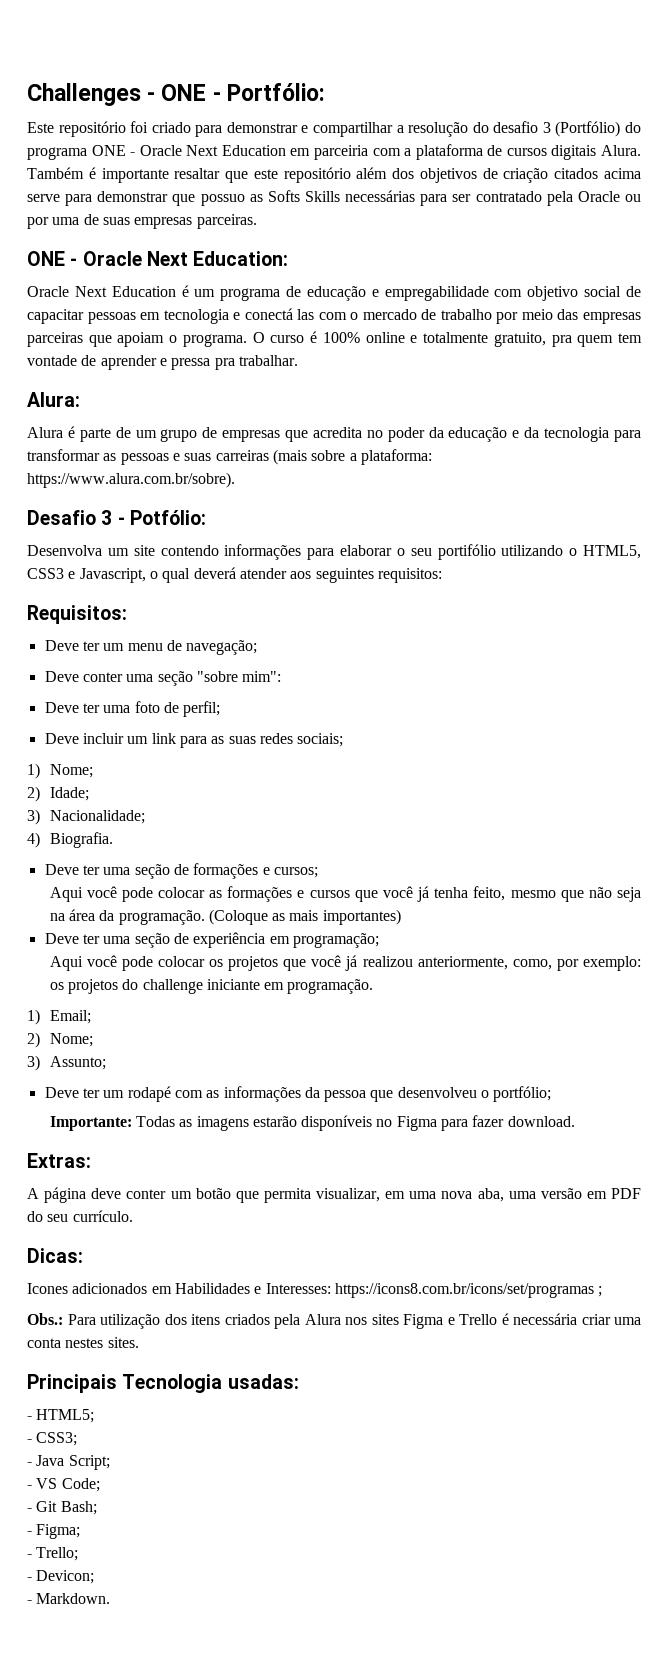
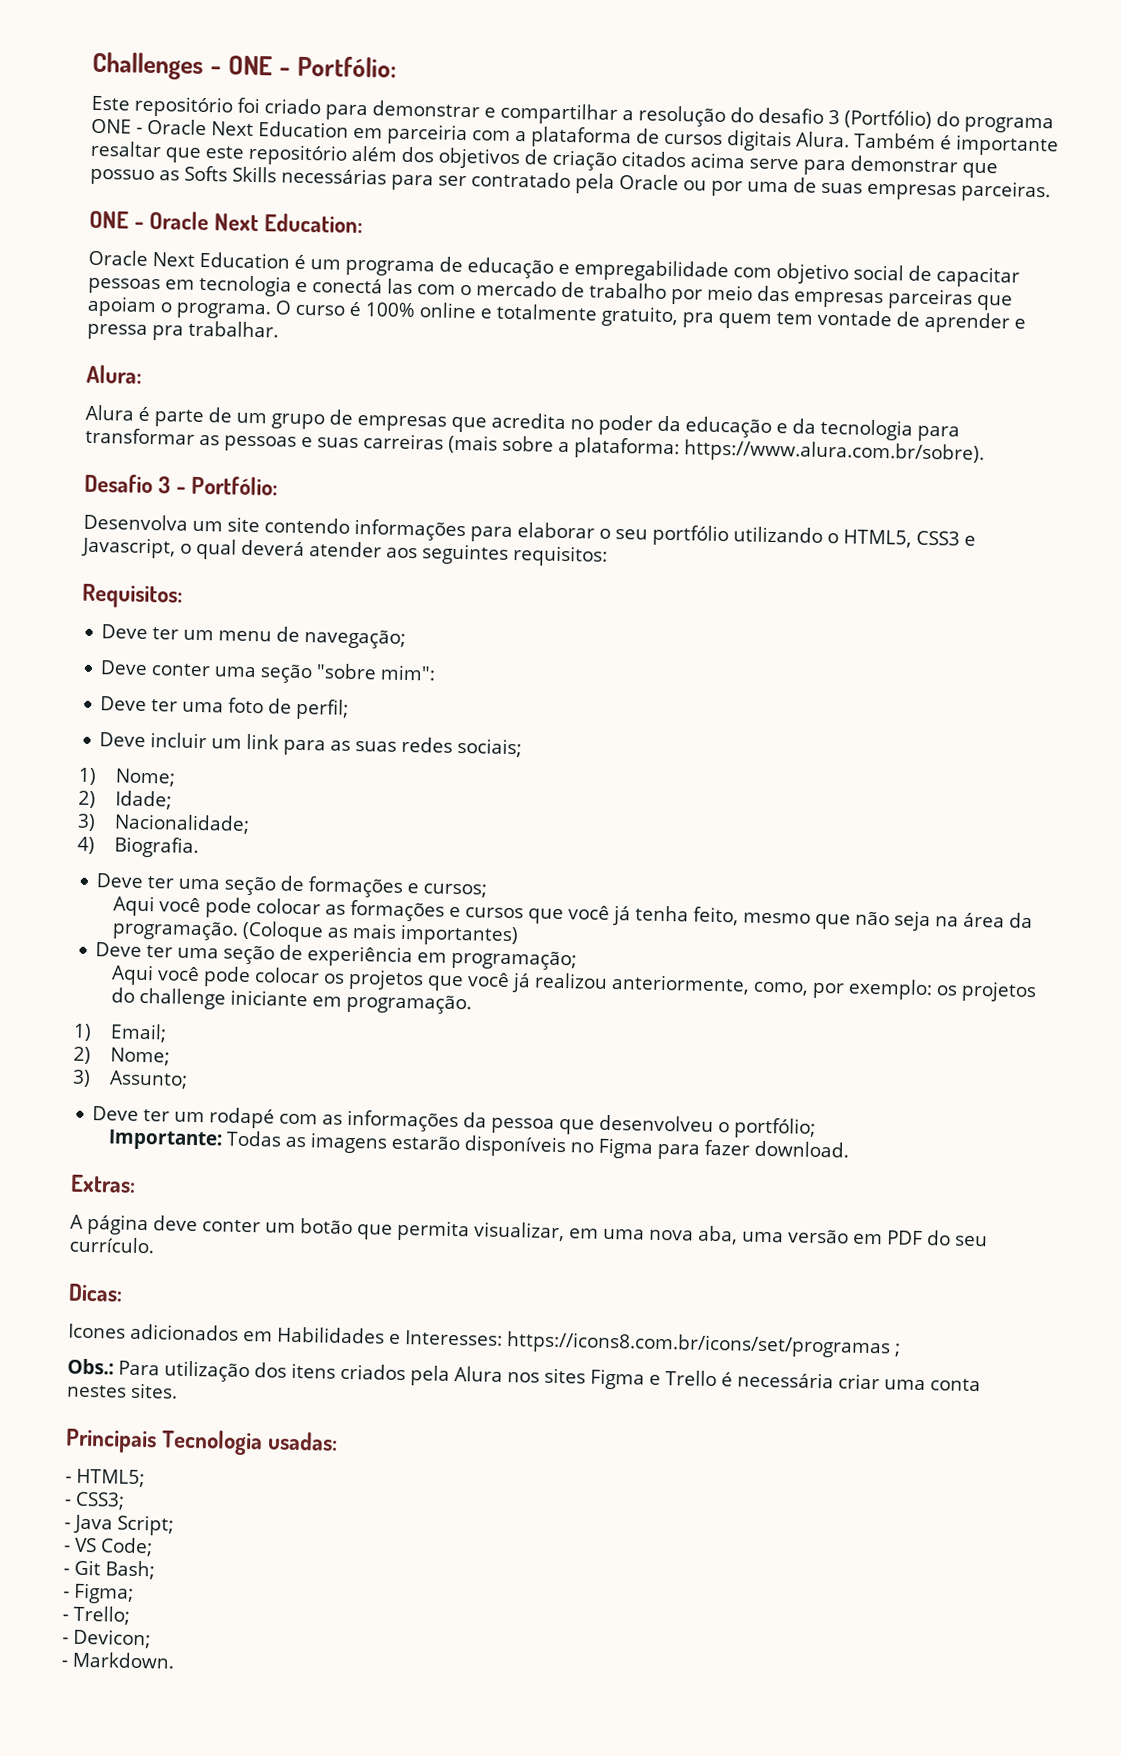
[129,510,206,525] Potfólio: -> [191,475,279,496] Portfólio:
[437,544,496,560] portifólio -> [652,524,729,547] portfólio

